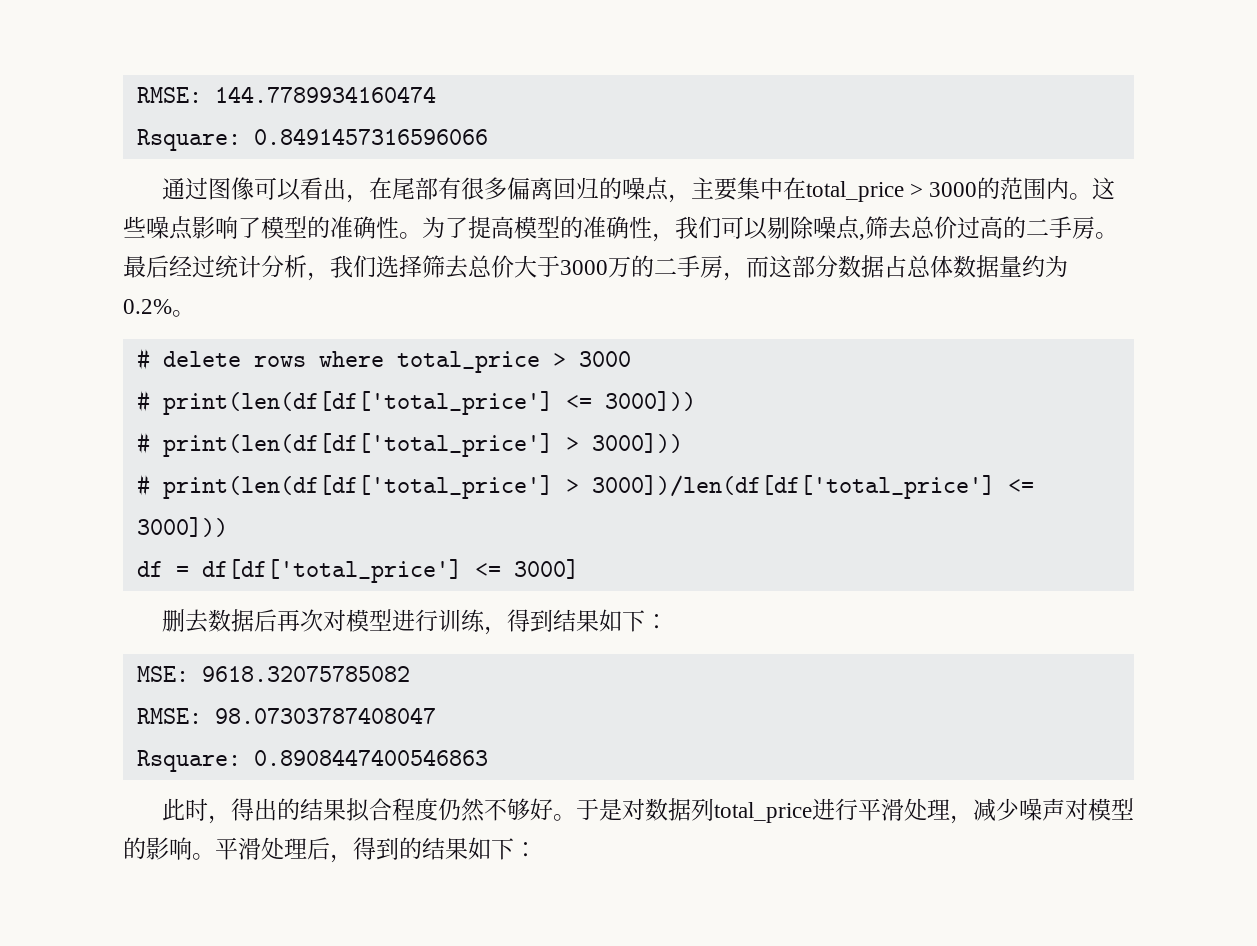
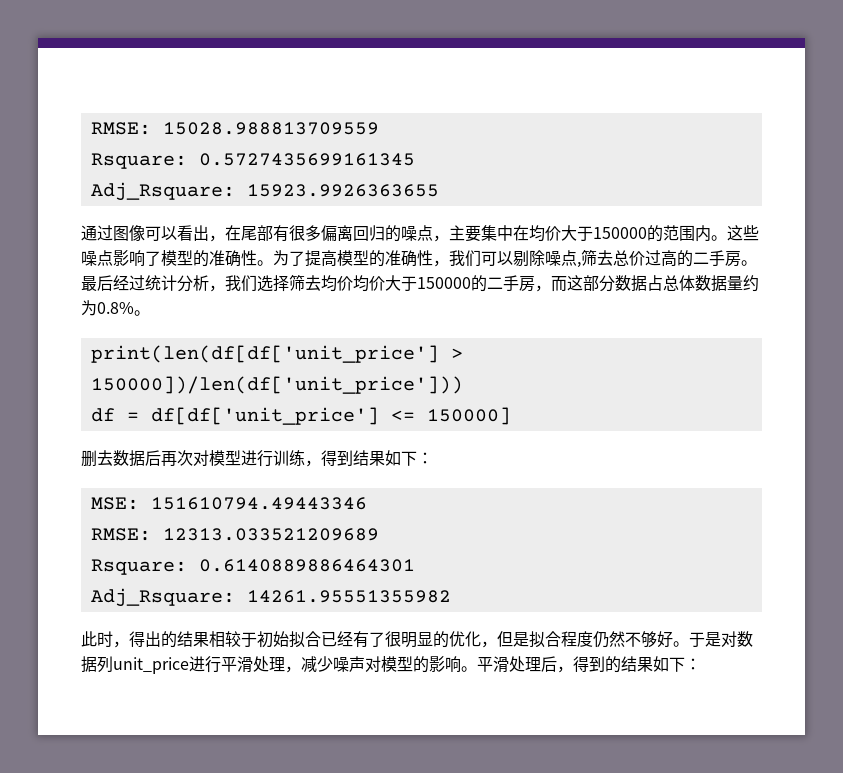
[136,86,436,103] [136,128,488,151] RMSE: 144.7789934160474 // Rsquare: 0.8491457316596066 -> [90,122,379,135] [90,153,415,169] [90,182,439,201] RMSE: 15028.988813709559 // Rsquare: 0.5727435699161345 // Adj_Rsquare: 15923.9926363655
[805,181,977,202] total_price > 3000 -> [529,225,647,242] 均价大于150000
[468,255,631,278] 总价大于3000万 -> [321,275,471,292] 均价均价大于150000
[123,299,172,314] 0.2% -> [97,302,134,314] 0.8%
[136,348,631,373] [136,390,696,415] [136,432,683,457] [136,474,1034,499] [136,517,228,537] # delete rows where total_price > 3000 // # print(len(df[df['total_price'] <= 3000])) // # print(len(df[df['total_price'] > 3000])) // # print(len(df[df['total_price'] > 3000])/len(df[df['total_price'] <= 3000])) -> [90,345,463,363] [90,376,463,394] print(len(df[df['unit_price'] > 150000])/len(df['unit_price']))
[201,559,579,583] df[df['total_price'] <= 3000] -> [150,407,511,425] df[df['unit_price'] <= 150000]
[201,666,410,682] [136,707,436,724] [136,749,488,772] 9618.32075785082 // RMSE: 98.07303787408047 // Rsquare: 0.8908447400546863 -> [150,497,367,510] [90,528,379,541] [90,559,415,575] [90,588,451,607] 151610794.49443346 // RMSE: 12313.033521209689 // Rsquare: 0.6140889886464301 // Adj_Rsquare: 14261.95551355982
(346, 810) none -> [209,631,529,648] 相较于初始拟合已经有了很明显的优化，但是
[713,802,812,823] total_price -> [113,657,189,674] unit_price

